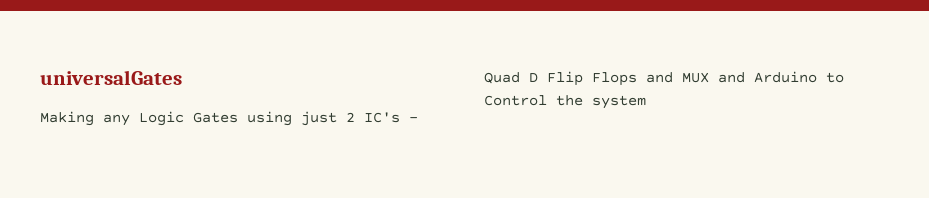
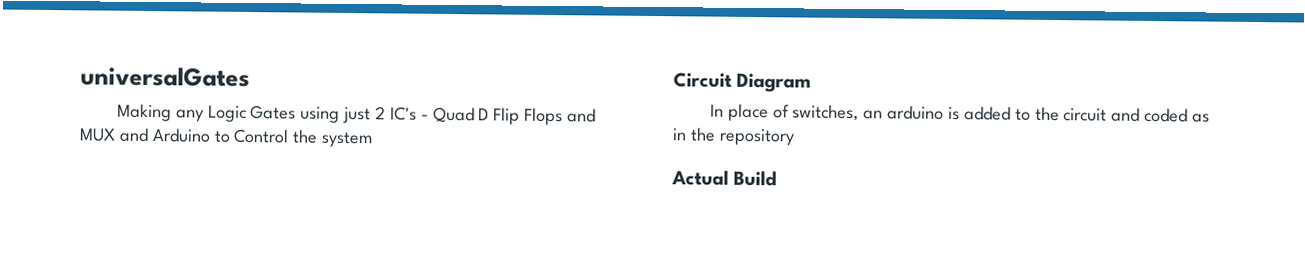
(646, 102) none -> [673,72,812,93] [709,103,1210,123] [672,127,795,146] [671,170,778,187] // Circuit Diagram // In place of switches, an arduino is added to the circuit and coded as in the repository // Actual Build

